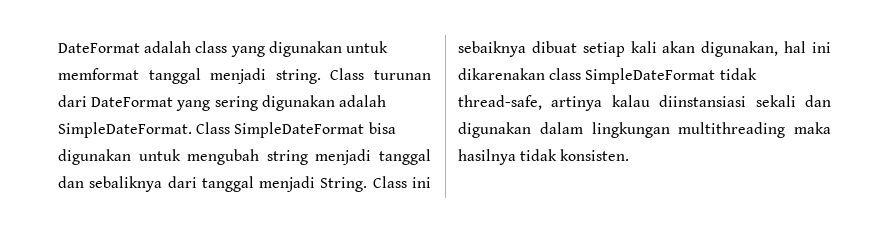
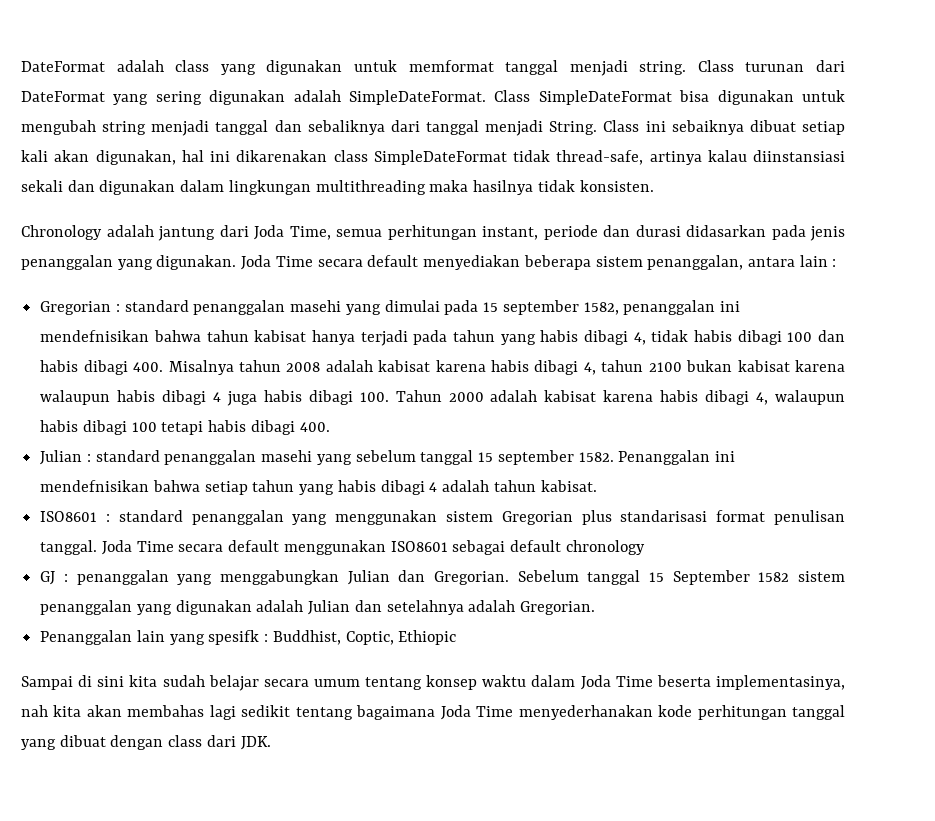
(630, 155) none -> [21,225,845,241] [21,255,837,270] [40,300,740,315] [40,330,845,346] [40,360,845,375] [40,390,845,406] [40,420,330,435] [40,450,735,465] [40,480,597,495] [40,510,845,525] [40,540,645,555] [40,570,845,585] [40,600,596,615] [40,630,457,645] [21,675,845,691] [21,705,845,720] [21,735,271,750] // Chronology adalah jantung dari Joda Time, semua perhitungan instant, periode dan durasi didasarkan pada jenis penanggalan yang digunakan. Joda Time secara default menyediakan beberapa sistem penanggalan, antara lain : // Gregorian : standard penanggalan masehi yang dimulai pada 15 september 1582, penanggalan ini mendefnisikan bahwa tahun kabisat hanya terjadi pada tahun yang habis dibagi 4, tidak habis dibagi 100 dan habis dibagi 400. Misalnya tahun 2008 adalah kabisat karena habis dibagi 4, tahun 2100 bukan kabisat karena walaupun habis dibagi 4 juga habis dibagi 100. Tahun 2000 adalah kabisat karena habis dibagi 4, walaupun habis dibagi 100 tetapi habis dibagi 400. // Julian : standard penanggalan masehi yang sebelum tanggal 15 september 1582. Penanggalan ini mendefnisikan bahwa setiap tahun yang habis dibagi 4 adalah tahun kabisat. // ISO8601 : standard penanggalan yang menggunakan sistem Gregorian plus standarisasi format penulisan tanggal. Joda Time secara default menggunakan ISO8601 sebagai default chronology // GJ : penanggalan yang menggabungkan Julian dan Gregorian. Sebelum tanggal 15 September 1582 sistem penanggalan yang digunakan adalah Julian dan setelahnya adalah Gregorian. // Penanggalan lain yang spesifk : Buddhist, Coptic, Ethiopic // Sampai di sini kita sudah belajar secara umum tentang konsep waktu dalam Joda Time beserta implementasinya, nah kita akan membahas lagi sedikit tentang bagaimana Joda Time menyederhanakan kode perhitungan tanggal yang dibuat dengan class dari JDK.

